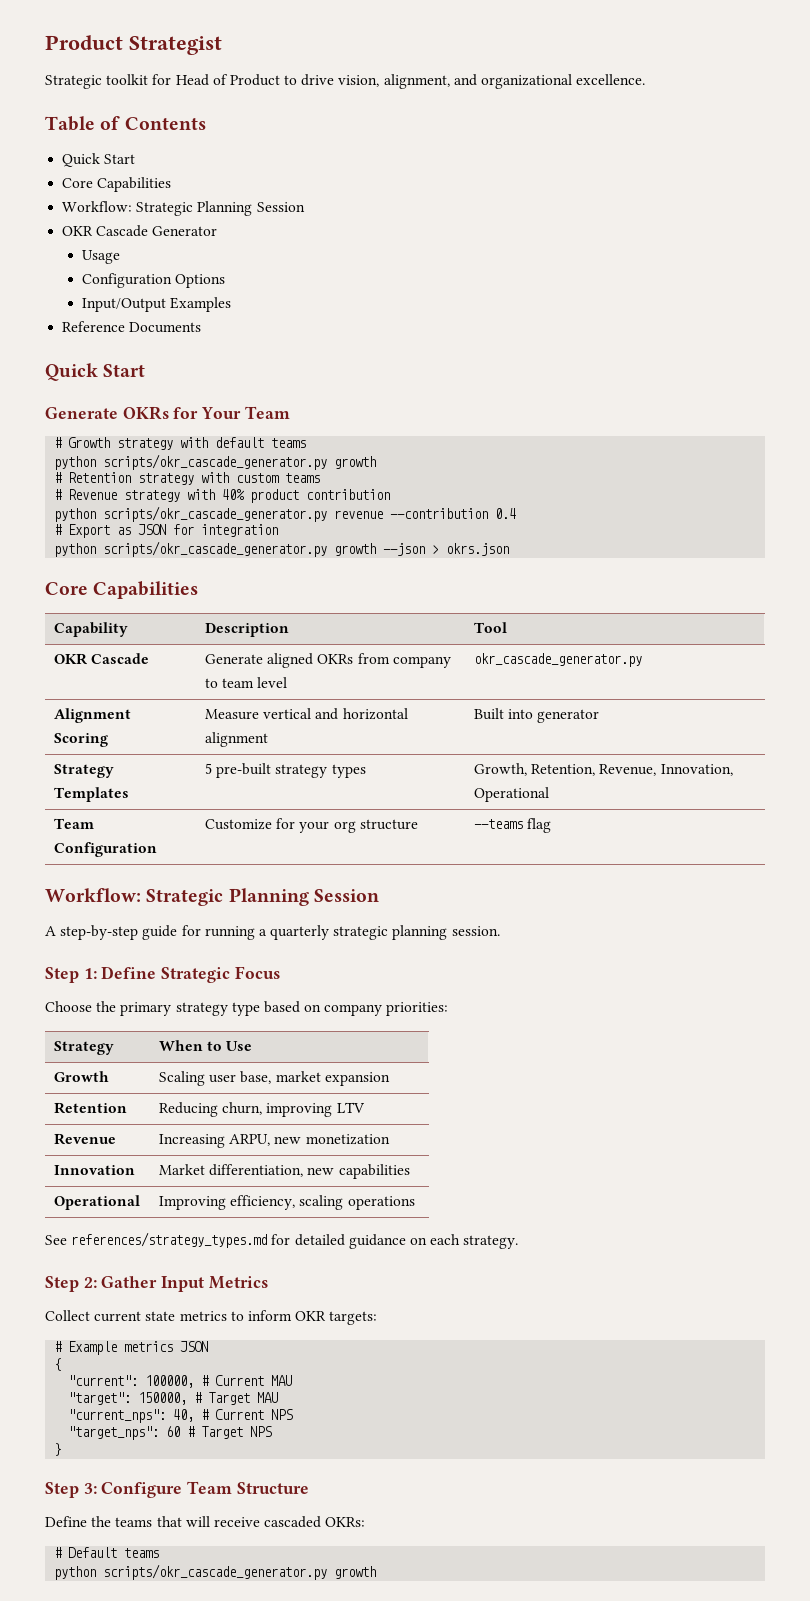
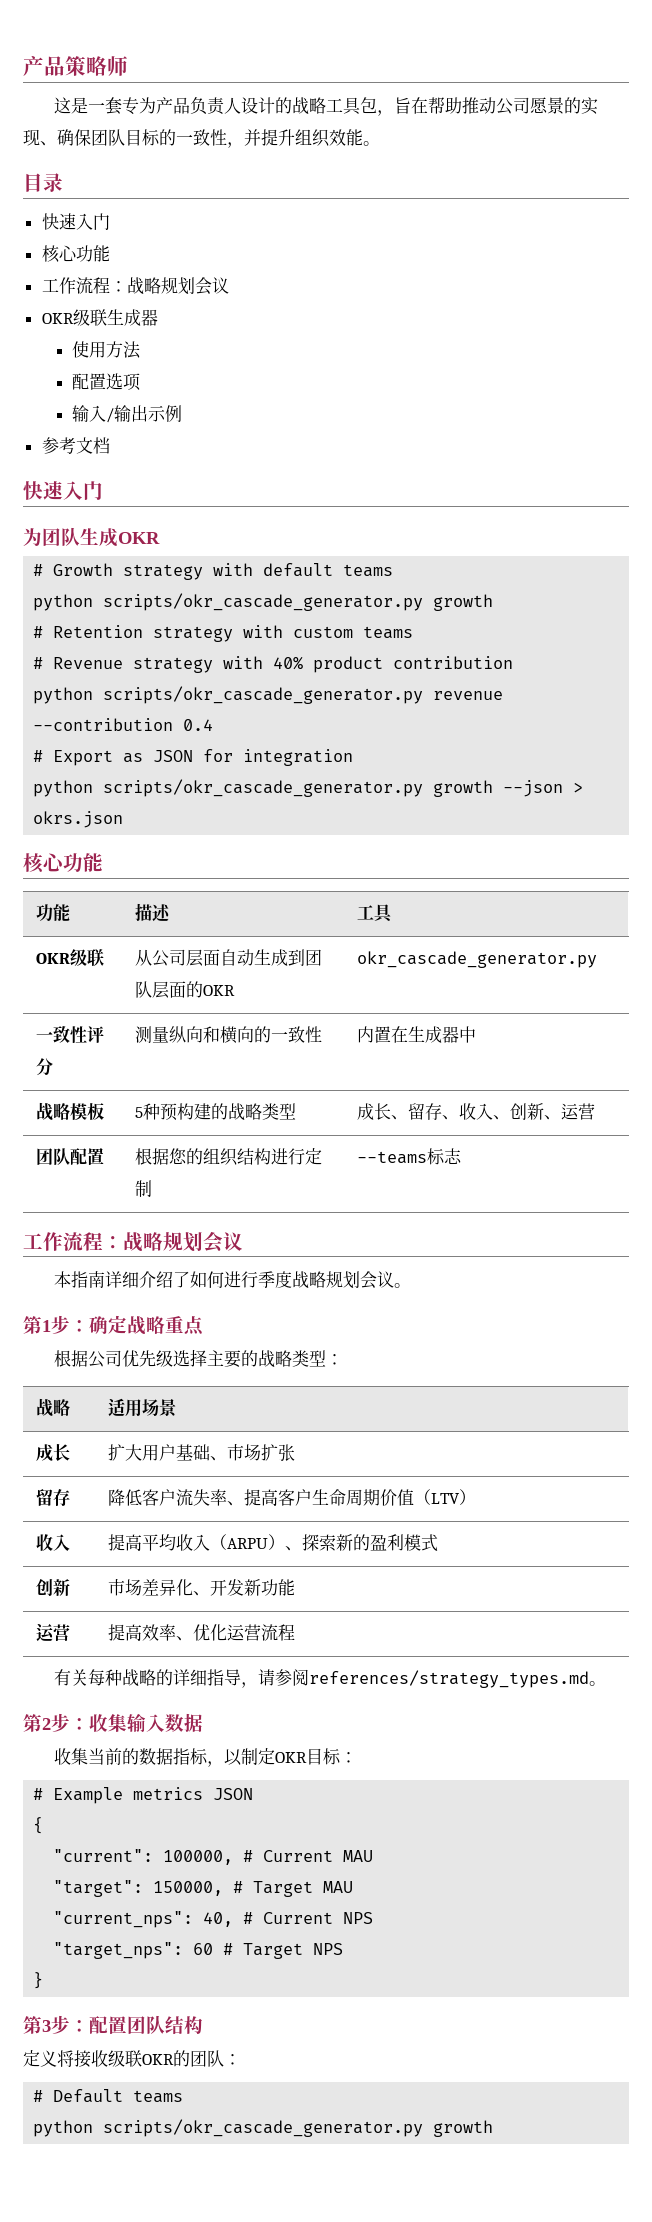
[45,35,222,55] [45,74,646,89] [45,116,206,131] [62,153,136,167] [62,177,172,192] [62,201,305,216] [62,225,218,237] [82,250,121,264] [82,273,226,288] [82,297,232,312] [62,321,202,333] [45,363,146,381] [45,406,290,420] Product Strategist // Strategic toolkit for Head of Product to drive vision, alignment, and organizational excellence. // Table of Contents // Quick Start // Core Capabilities // Workflow: Strategic Planning Session // OKR Cascade Generator // Usage // Configuration Options // Input/Output Examples // Reference Documents // Quick Start // Generate OKRs for Your Team -> [23,56,128,76] [54,97,599,116] [23,129,380,148] [23,173,63,192] [41,213,110,230] [41,245,110,263] [41,277,229,295] [41,309,158,326] [72,341,142,359] [72,373,142,391] [72,405,183,423] [41,437,110,454] [23,481,103,500] [23,527,160,547] 产品策略师 // 这是一套专为产品负责人设计的战略工具包，旨在帮助推动公司愿景的实现、确保团队目标的一致性，并提升组织效能。 // 目录 // 快速入门 // 核心功能 // 工作流程：战略规划会议 // OKR级联生成器 // 使用方法 // 配置选项 // 输入/输出示例 // 参考文档 // 快速入门 // 为团队生成OKR
[45,581,199,599] [54,622,129,637] [205,623,290,637] [474,622,508,633] [54,653,150,665] [205,653,451,668] [205,677,288,688] [474,653,643,667] [54,708,132,723] [54,733,109,747] [205,708,408,720] [205,732,269,747] [474,708,600,723] [54,764,115,778] [54,787,130,802] [205,763,366,778] [474,763,733,776] [474,787,550,802] [54,818,95,829] [54,842,158,857] [205,818,418,833] [474,818,552,833] [45,888,379,906] [45,925,500,940] [45,966,280,983] [45,1001,449,1016] [54,1041,115,1055] [159,1040,253,1051] [54,1071,110,1082] [159,1071,390,1086] [54,1102,128,1114] [159,1102,365,1117] [54,1133,117,1145] [159,1134,390,1148] [54,1165,136,1175] [159,1164,410,1179] [54,1195,141,1210] [159,1195,415,1210] [45,1232,519,1249] [45,1276,268,1292] [45,1310,378,1325] Core Capabilities // Capability | Description | Tool // OKR Cascade | Generate aligned OKRs from company to team level | okr_cascade_generator.py // Alignment Scoring | Measure vertical and horizontal alignment | Built into generator // Strategy Templates | 5 pre-built strategy types | Growth, Retention, Revenue, Innovation, Operational // Team Configuration | Customize for your org structure | --teams flag // Workflow: Strategic Planning Session // A step-by-step guide for running a quarterly strategic planning session. // Step 1: Define Strategic Focus // Choose the primary strategy type based on company priorities: // Strategy | When to Use // Growth | Scaling user base, market expansion // Retention | Reducing churn, improving LTV // Revenue | Increasing ARPU, new monetization // Innovation | Market differentiation, new capabilities // Operational | Improving efficiency, scaling operations // See references/strategy_types.md for detailed guidance on each strategy. // Step 2: Gather Input Metrics // Collect current state metrics to inform OKR targets: -> [23,853,103,873] [36,904,71,921] [135,903,172,922] [357,904,394,923] [36,949,105,967] [135,949,323,967] [135,981,236,999] [357,951,598,968] [36,1026,105,1044] [36,1058,54,1076] [135,1026,323,1044] [357,1026,477,1043] [36,1102,105,1121] [135,1103,297,1121] [357,1103,596,1120] [36,1148,105,1165] [135,1148,323,1166] [135,1180,153,1197] [357,1148,463,1165] [23,1231,243,1253] [54,1271,412,1289] [23,1315,204,1336] [54,1349,344,1368] [36,1398,71,1417] [108,1398,178,1417] [36,1444,71,1462] [108,1444,296,1461] [36,1489,71,1506] [108,1489,477,1506] [36,1534,71,1551] [108,1534,439,1552] [36,1579,71,1596] [108,1579,296,1596] [36,1623,71,1642] [108,1624,296,1641] [54,1669,607,1688] [23,1713,203,1732] [54,1748,358,1767] 核心功能 // 功能 | 描述 | 工具 // OKR级联 | 从公司层面自动生成到团队层面的OKR | okr_cascade_generator.py // 一致性评分 | 测量纵向和横向的一致性 | 内置在生成器中 // 战略模板 | 5种预构建的战略类型 | 成长、留存、收入、创新、运营 // 团队配置 | 根据您的组织结构进行定制 | --teams标志 // 工作流程：战略规划会议 // 本指南详细介绍了如何进行季度战略规划会议。 // 第1步：确定战略重点 // 根据公司优先级选择主要的战略类型： // 战略 | 适用场景 // 成长 | 扩大用户基础、市场扩张 // 留存 | 降低客户流失率、提高客户生命周期价值（LTV） // 收入 | 提高平均收入（ARPU）、探索新的盈利模式 // 创新 | 市场差异化、开发新功能 // 运营 | 提高效率、优化运营流程 // 有关每种战略的详细指导，请参阅references/strategy_types.md。 // 第2步：收集输入数据 // 收集当前的数据指标，以制定OKR目标：
[45,1481,309,1498] [45,1516,366,1528] Step 3: Configure Team Structure // Define the teams that will receive cascaded OKRs: -> [23,2015,203,2035] [23,2050,241,2068] 第3步：配置团队结构 // 定义将接收级联OKR的团队：

